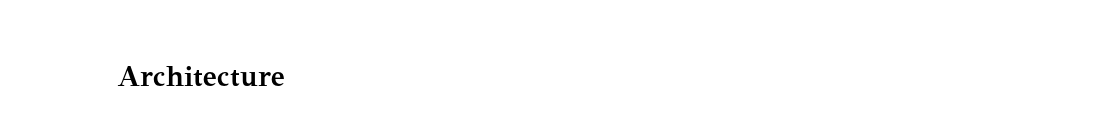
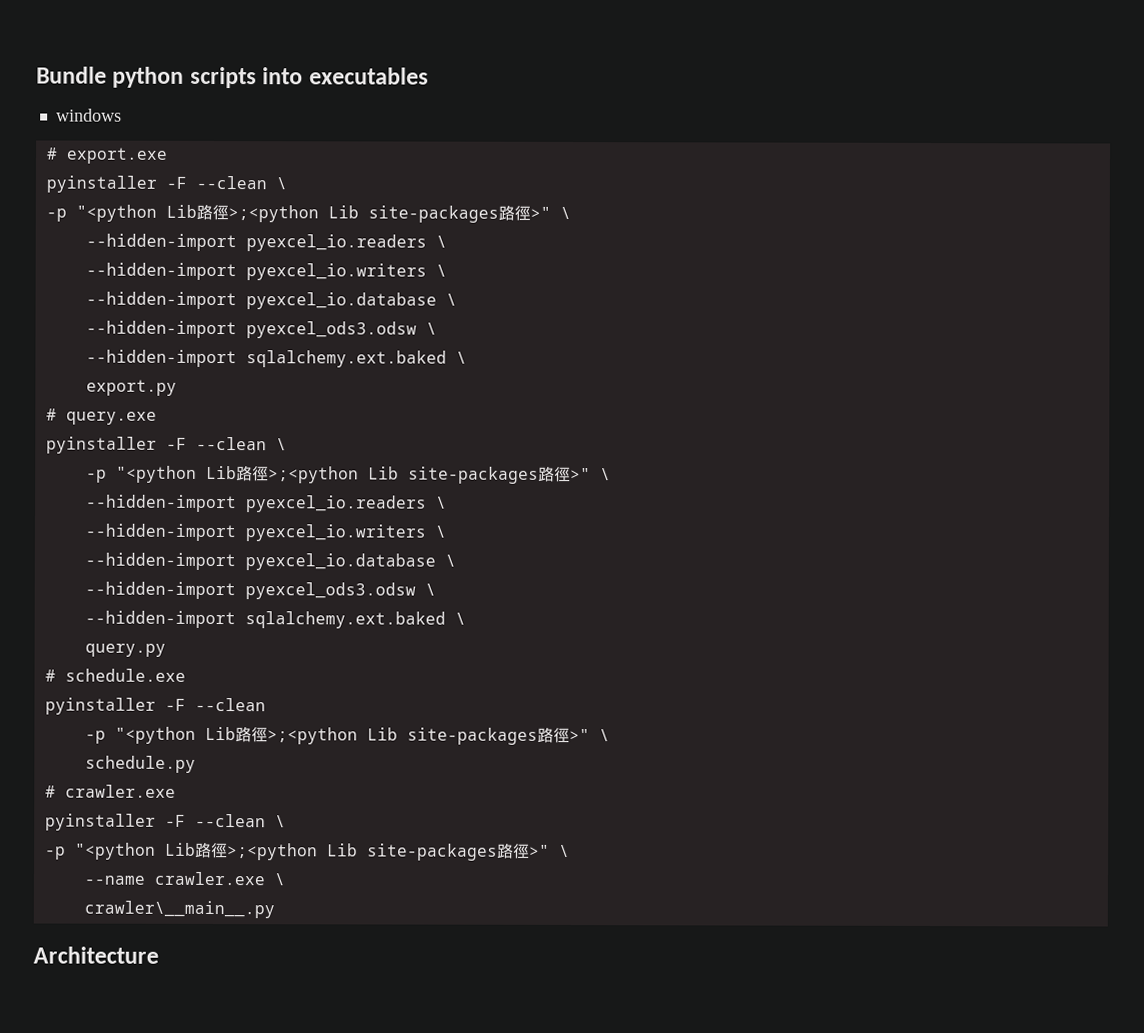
(117, 76) none -> [36,66,429,89] [55,108,122,122] [45,147,168,164] [45,175,287,193] [45,204,571,223] [85,233,447,252] [85,262,447,281] [85,291,457,310] [85,320,437,339] [85,349,467,368] [85,379,177,396] [45,408,157,425] [45,436,287,454] [85,465,611,484] [85,494,447,513] [84,523,446,542] [84,552,456,571] [84,581,436,600] [84,610,466,629] [84,643,166,657] [44,668,186,682] [44,697,266,715] [84,726,610,745] [84,755,196,773] [44,784,176,798] [44,813,286,831] [44,842,570,861] [83,871,286,886] [83,900,275,919] Bundle python scripts into executables // windows // # export.exe // pyinstaller -F --clean \ // -p "<python Lib路徑>;<python Lib site-packages路徑>" \ // --hidden-import pyexcel_io.readers \ // --hidden-import pyexcel_io.writers \ // --hidden-import pyexcel_io.database \ // --hidden-import pyexcel_ods3.odsw \ // --hidden-import sqlalchemy.ext.baked \ // export.py // # query.exe // pyinstaller -F --clean \ // -p "<python Lib路徑>;<python Lib site-packages路徑>" \ // --hidden-import pyexcel_io.readers \ // --hidden-import pyexcel_io.writers \ // --hidden-import pyexcel_io.database \ // --hidden-import pyexcel_ods3.odsw \ // --hidden-import sqlalchemy.ext.baked \ // query.py // # schedule.exe // pyinstaller -F --clean // -p "<python Lib路徑>;<python Lib site-packages路徑>" \ // schedule.py // # crawler.exe // pyinstaller -F --clean \ // -p "<python Lib路徑>;<python Lib site-packages路徑>" \ // --name crawler.exe \ // crawler\__main__.py //

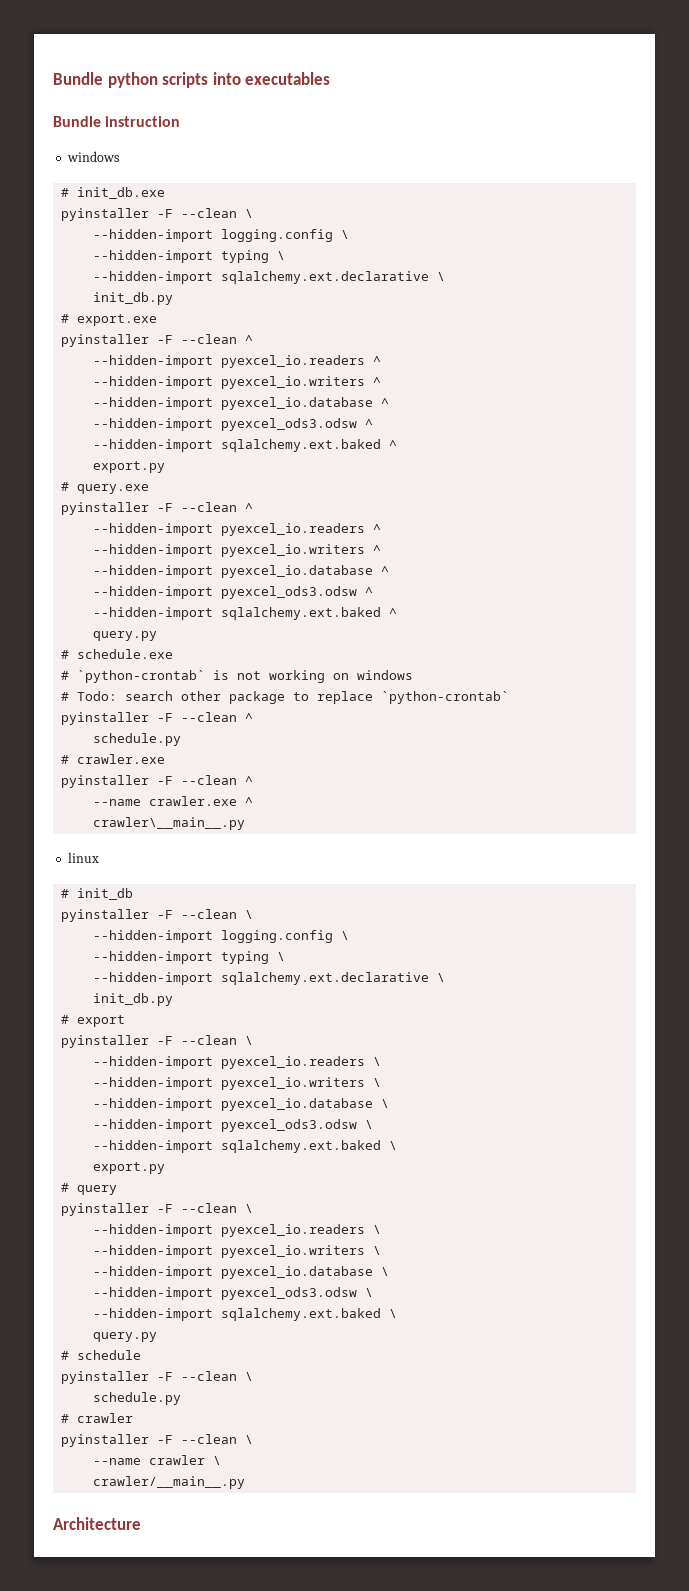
[55,108,122,122] [45,147,168,164] [45,175,287,193] [45,204,551,223] // windows // # export.exe // pyinstaller -F --clean \ // -p "<python Lib路徑>;<python Lib site-packages路徑>" -> [53,116,181,127] [67,151,121,162] [61,187,166,199] [61,208,254,221] [93,229,350,242] [93,250,286,263] [93,271,446,284] [93,292,174,305] [61,314,158,326] [61,334,254,347] [93,355,382,368] [93,376,382,389] [93,397,390,410] [93,418,374,431] [93,439,398,452] [93,461,166,473] [61,482,150,494] [61,502,254,515] [93,523,382,536] [93,544,382,557] [93,565,390,578] [93,586,374,599] [93,607,398,620] [93,631,158,641] [61,649,174,659] [61,670,414,683] [61,691,510,704] [61,712,254,725] [93,733,182,746] [61,754,166,764] [61,775,254,788] [93,796,254,806] [93,817,246,830] [68,852,100,863] [61,888,134,900] [61,909,254,922] [93,930,350,943] [93,951,286,964] [93,972,446,985] [93,993,174,1006] [61,1015,126,1027] [61,1035,238,1048] // Bundle instruction // windows // # init_db.exe // pyinstaller -F --clean \ // --hidden-import logging.config \ // --hidden-import typing \ // --hidden-import sqlalchemy.ext.declarative \ // init_db.py // # export.exe // pyinstaller -F --clean ^ // --hidden-import pyexcel_io.readers ^ // --hidden-import pyexcel_io.writers ^ // --hidden-import pyexcel_io.database ^ // --hidden-import pyexcel_ods3.odsw ^ // --hidden-import sqlalchemy.ext.baked ^ // export.py // # query.exe // pyinstaller -F --clean ^ // --hidden-import pyexcel_io.readers ^ // --hidden-import pyexcel_io.writers ^ // --hidden-import pyexcel_io.database ^ // --hidden-import pyexcel_ods3.odsw ^ // --hidden-import sqlalchemy.ext.baked ^ // query.py // # schedule.exe // # `python-crontab` is not working on windows // # Todo: search other package to replace `python-crontab` // pyinstaller -F --clean ^ // schedule.py // # crawler.exe // pyinstaller -F --clean ^ // --name crawler.exe ^ // crawler\__main__.py // linux // # init_db // pyinstaller -F --clean \ // --hidden-import logging.config \ // --hidden-import typing \ // --hidden-import sqlalchemy.ext.declarative \ // init_db.py // # export // pyinstaller -F --clean
[65,411,157,425] [45,436,287,454] [85,465,611,484] query.exe // pyinstaller -F --clean \ // -p "<python Lib路徑>;<python Lib site-packages路徑>" \ -> [77,1185,118,1195] [61,1203,254,1216] query // pyinstaller -F --clean \
[64,668,186,682] [44,697,266,715] [84,726,610,745] [84,755,196,773] [44,784,176,798] [44,813,286,831] [44,842,550,861] schedule.exe // pyinstaller -F --clean // -p "<python Lib路徑>;<python Lib site-packages路徑>" \ // schedule.py // # crawler.exe // pyinstaller -F --clean \ // -p "<python Lib路徑>;<python Lib site-packages路徑>" -> [77,1350,142,1360] [61,1371,254,1384] [93,1392,182,1405] [61,1413,134,1423] [61,1434,238,1447] schedule // pyinstaller -F --clean \ // schedule.py // # crawler // pyinstaller -F --clean
[153,871,286,886] [83,900,275,919] crawler.exe \ // crawler\__main__.py -> [149,1455,222,1465] [93,1476,246,1489] crawler \ // crawler/__main__.py

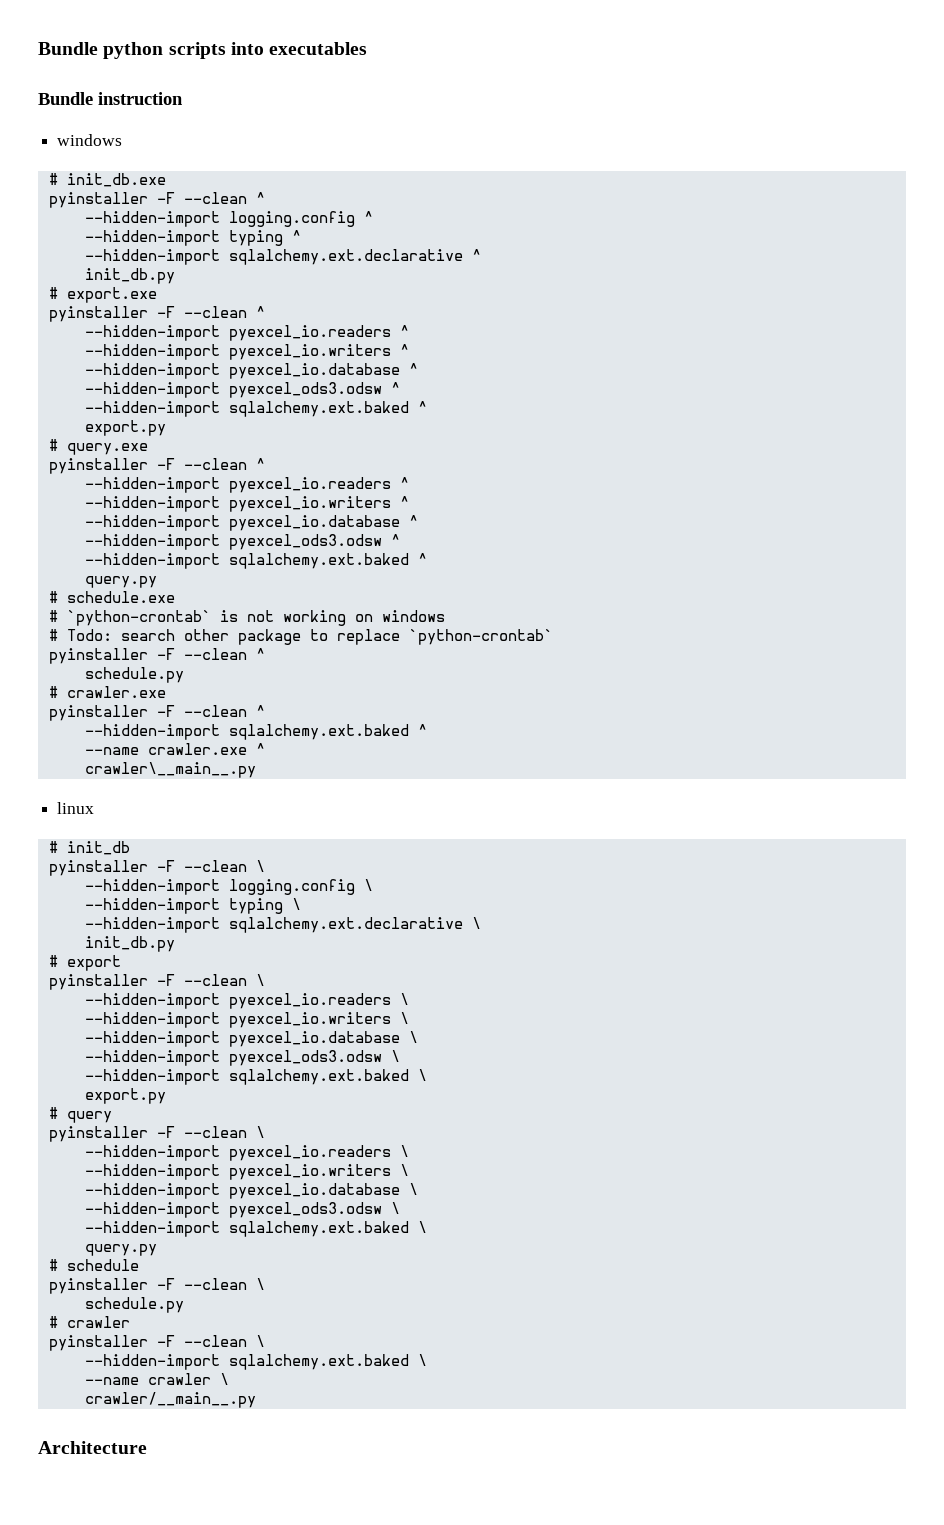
[245,209,254,218] [93,229,350,242] [93,250,286,263] [93,271,446,284] \ // --hidden-import logging.config \ // --hidden-import typing \ // --hidden-import sqlalchemy.ext.declarative \ -> [255,192,265,204] [84,211,373,227] [84,230,301,246] [84,249,481,265] ^ // --hidden-import logging.config ^ // --hidden-import typing ^ // --hidden-import sqlalchemy.ext.declarative ^
(254, 780) none -> [84,724,427,740] // --hidden-import sqlalchemy.ext.baked ^
(254, 1439) none -> [84,1354,427,1370] // --hidden-import sqlalchemy.ext.baked \

